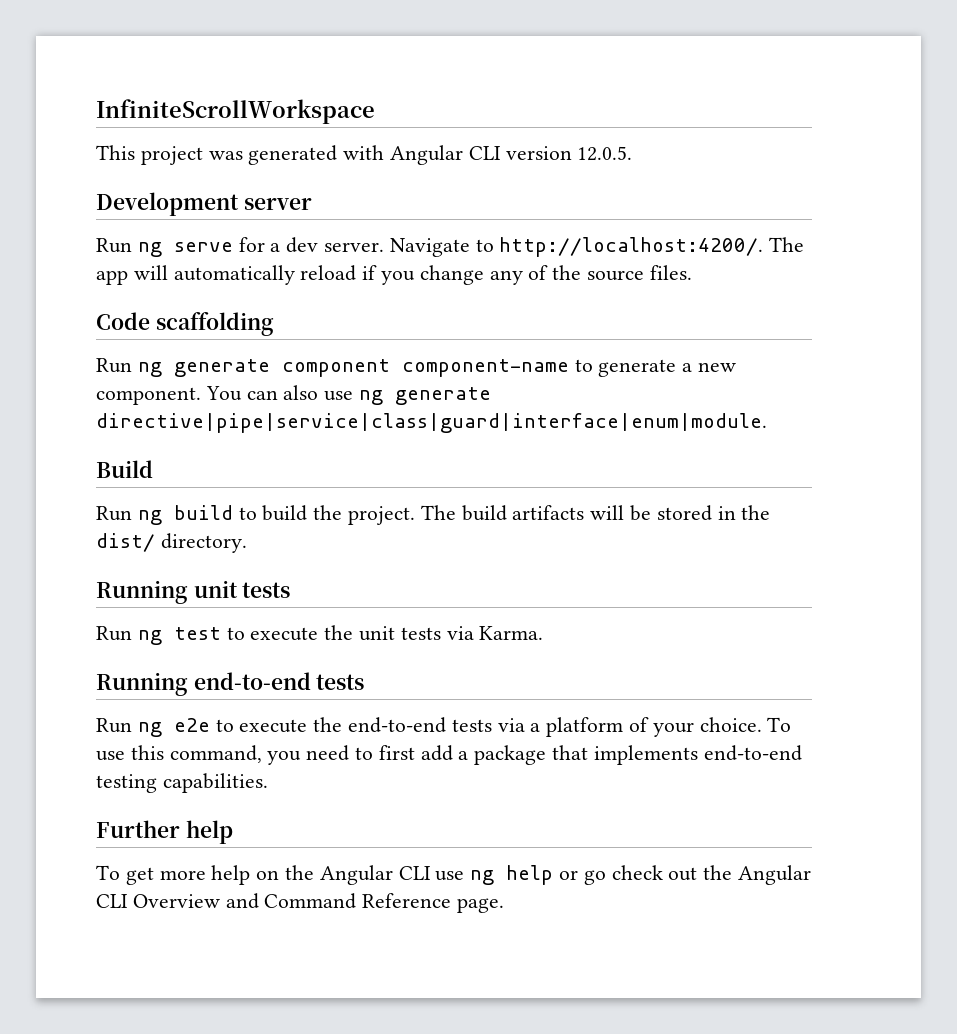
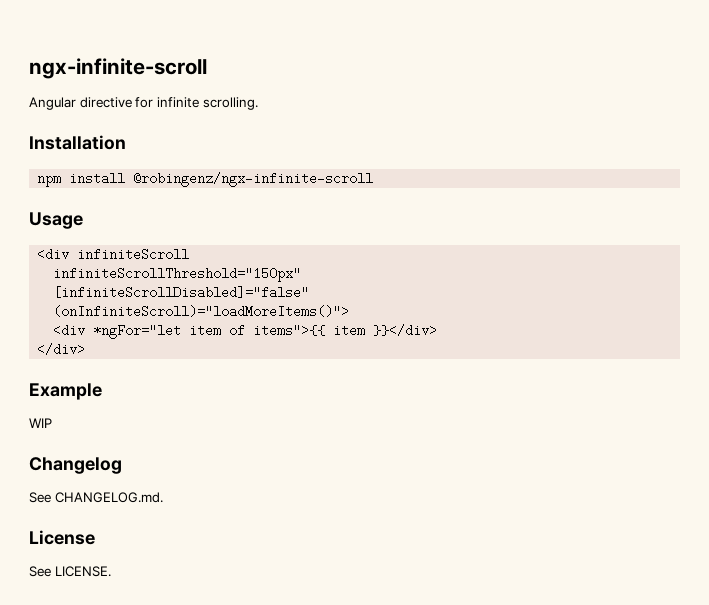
[96,99,375,124] [96,145,633,165] [96,192,312,216] [96,237,805,257] [96,265,692,285] [96,312,274,336] [96,358,737,377] [96,385,492,405] [96,413,767,433] [96,460,153,478] [96,505,771,525] [96,533,247,553] [96,580,291,604] [96,625,544,645] [96,672,365,696] [96,717,792,737] [96,745,802,765] [96,773,268,793] [96,820,233,844] [96,865,812,885] [96,893,505,913] InfiniteScrollWorkspace // This project was generated with Angular CLI version 12.0.5. // Development server // Run ng serve for a dev server. Navigate to http://localhost:4200/. The app will automatically reload if you change any of the source files. // Code scaffolding // Run ng generate component component-name to generate a new component. You can also use ng generate directive|pipe|service|class|guard|interface|enum|module. // Build // Run ng build to build the project. The build artifacts will be stored in the dist/ directory. // Running unit tests // Run ng test to execute the unit tests via Karma. // Running end-to-end tests // Run ng e2e to execute the end-to-end tests via a platform of your choice. To use this command, you need to first add a package that implements end-to-end testing capabilities. // Further help // To get more help on the Angular CLI use ng help or go check out the Angular CLI Overview and Command Reference page. -> [29,58,207,79] [29,97,258,110] [29,135,126,150] [37,172,374,187] [29,212,83,229] [37,248,190,261] [53,267,302,282] [53,286,310,299] [53,305,350,318] [53,324,438,339] [37,343,86,356] [29,383,102,400] [29,418,52,428] [29,457,122,474] [29,492,163,503] [29,530,95,545] [29,566,111,577] ngx-infinite-scroll // Angular directive for infinite scrolling. // Installation // npm install @robingenz/ngx-infinite-scroll // Usage // <div infiniteScroll // infiniteScrollThreshold="150px" // [infiniteScrollDisabled]="false" // (onInfiniteScroll)="loadMoreItems()"> // <div *ngFor="let item of items">{{ item }}</div> // </div> // Example // WIP // Changelog // See CHANGELOG.md. // License // See LICENSE.

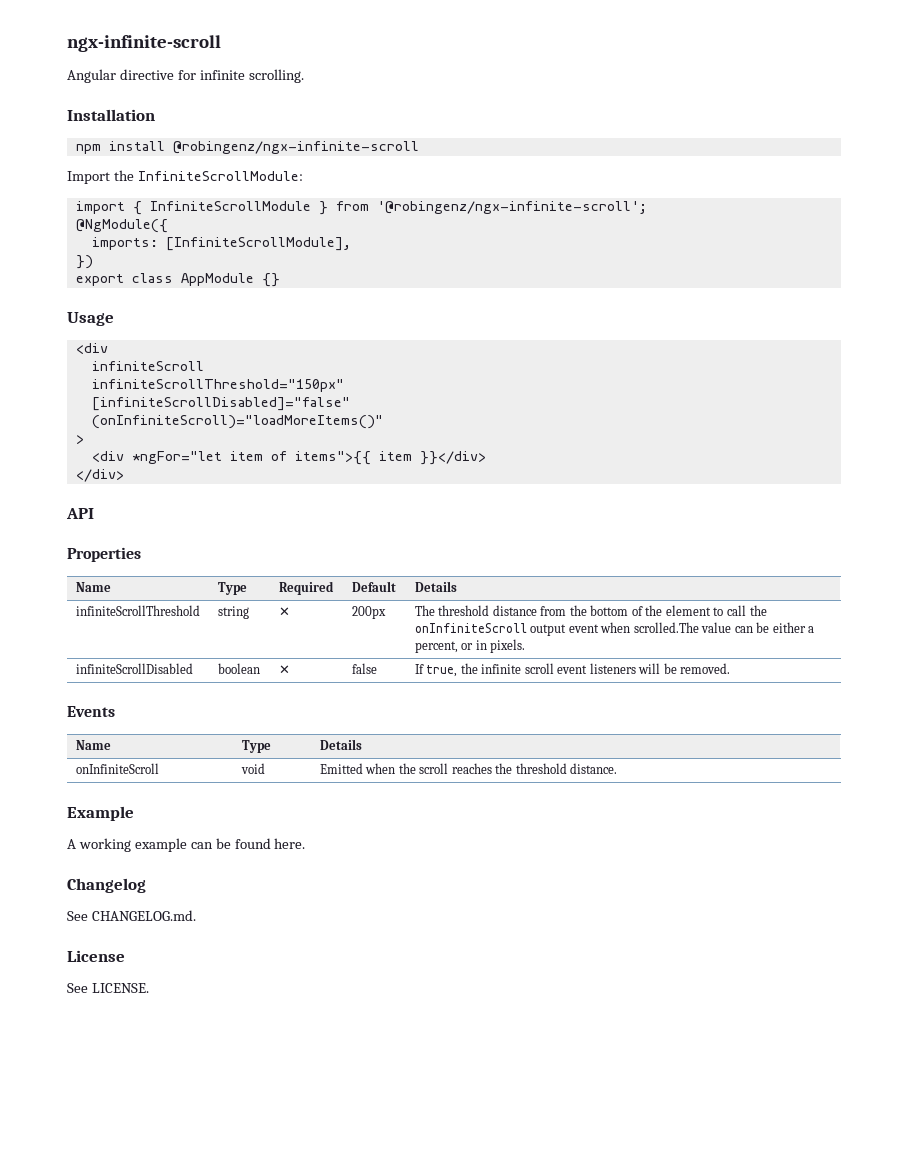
(374, 179) none -> [67,170,303,184] [75,201,647,215] [75,219,168,233] [91,237,351,251] [75,255,93,269] [75,273,280,287] // Import the InfiniteScrollModule: // import { InfiniteScrollModule } from '@robingenz/ngx-infinite-scroll'; // @NgModule({ // imports: [InfiniteScrollModule], // }) // export class AppModule {}
(70, 254) none -> (108, 348) //
[53,305,350,318] (onInfiniteScroll)="loadMoreItems()"> -> [91,415,383,429] [75,435,84,444] (onInfiniteScroll)="loadMoreItems()" // >
[29,383,102,400] [29,418,52,428] Example // WIP -> [66,508,94,519] [67,547,141,562] [75,582,111,592] [217,582,247,595] [278,581,334,595] [351,581,396,592] [414,581,457,592] [75,605,200,616] [217,606,249,619] [278,607,290,616] [351,606,386,619] [414,605,767,616] [414,622,815,636] [414,639,526,653] [75,663,193,674] [217,663,260,674] [278,665,290,674] [351,663,377,674] [414,663,731,677] [67,706,115,717] [75,740,111,750] [241,740,271,753] [319,739,362,750] [75,763,159,774] [240,763,265,774] [319,763,618,774] [67,806,134,821] [67,838,306,852] API // Properties // Name | Type | Required | Default | Details // infiniteScrollThreshold | string | ✕ | 200px | The threshold distance from the bottom of the element to call the onInfiniteScroll output event when scrolled.The value can be either a percent, or in pixels. // infiniteScrollDisabled | boolean | ✕ | false | If true, the infinite scroll event listeners will be removed. // Events // Name | Type | Details // onInfiniteScroll | void | Emitted when the scroll reaches the threshold distance. // Example // A working example can be found here.

